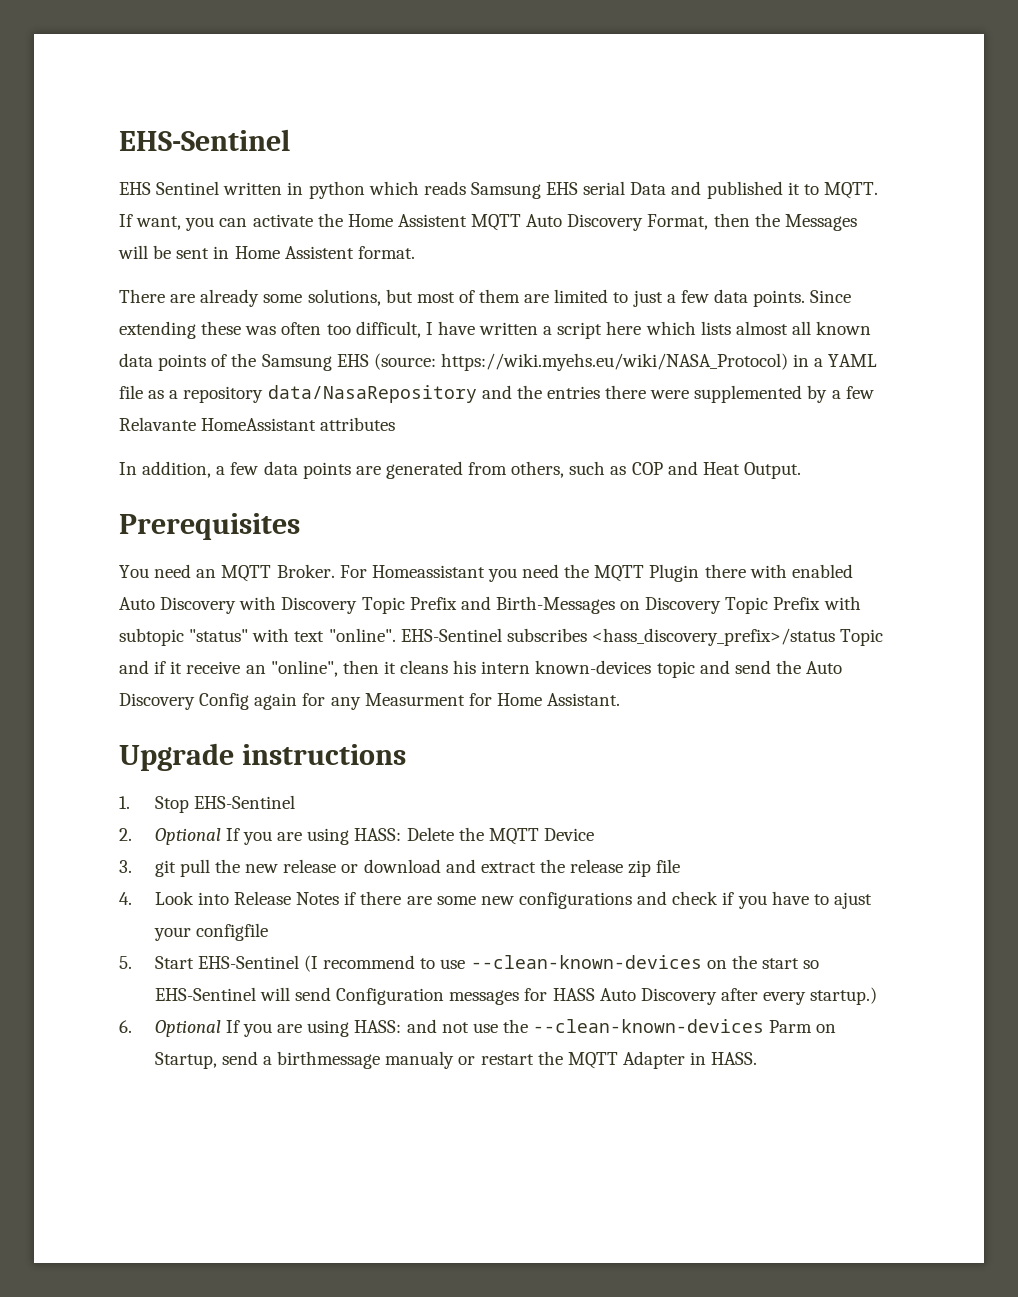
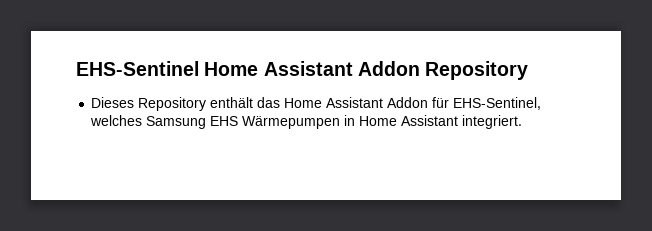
[119,129,290,151] [119,181,878,199] [119,213,857,231] [118,245,415,259] [119,289,852,307] [119,321,872,339] [119,353,878,371] [119,385,874,403] [119,417,396,431] [119,461,801,479] [119,513,300,540] [119,564,853,582] [119,596,861,614] [119,628,884,646] [119,660,843,678] [119,693,621,710] [119,743,406,771] [119,795,295,813] [119,827,594,845] [119,859,681,877] [119,891,872,909] [153,923,268,941] [119,955,820,972] [154,987,878,1005] [119,1019,837,1037] [154,1051,758,1069] EHS-Sentinel // EHS Sentinel written in python which reads Samsung EHS serial Data and published it to MQTT. If want, you can activate the Home Assistent MQTT Auto Discovery Format, then the Messages will be sent in Home Assistent format. // There are already some solutions, but most of them are limited to just a few data points. Since extending these was often too difficult, I have written a script here which lists almost all known data points of the Samsung EHS (source: https://wiki.myehs.eu/wiki/NASA_Protocol) in a YAML file as a repository data/NasaRepository and the entries there were supplemented by a few Relavante HomeAssistant attributes // In addition, a few data points are generated from others, such as COP and Heat Output. // Prerequisites // You need an MQTT Broker. For Homeassistant you need the MQTT Plugin there with enabled Auto Discovery with Discovery Topic Prefix and Birth-Messages on Discovery Topic Prefix with subtopic "status" with text "online". EHS-Sentinel subscribes <hass_discovery_prefix>/status Topic and if it receive an "online", then it cleans his intern known-devices topic and send the Auto Discovery Config again for any Measurment for Home Assistant. // Upgrade instructions // 1. Stop EHS-Sentinel // 2. Optional If you are using HASS: Delete the MQTT Device // 3. git pull the new release or download and extract the release zip file // 4. Look into Release Notes if there are some new configurations and check if you have to ajust your configfile // 5. Start EHS-Sentinel (I recommend to use --clean-known-devices on the start so EHS-Sentinel will send Configuration messages for HASS Auto Discovery after every startup.) // 6. Optional If you are using HASS: and not use the --clean-known-devices Parm on Startup, send a birthmessage manualy or restart the MQTT Adapter in HASS. -> [76,61,529,80] [91,97,542,111] [90,115,523,129] EHS-Sentinel Home Assistant Addon Repository // Dieses Repository enthält das Home Assistant Addon für EHS-Sentinel, welches Samsung EHS Wärmepumpen in Home Assistant integriert.

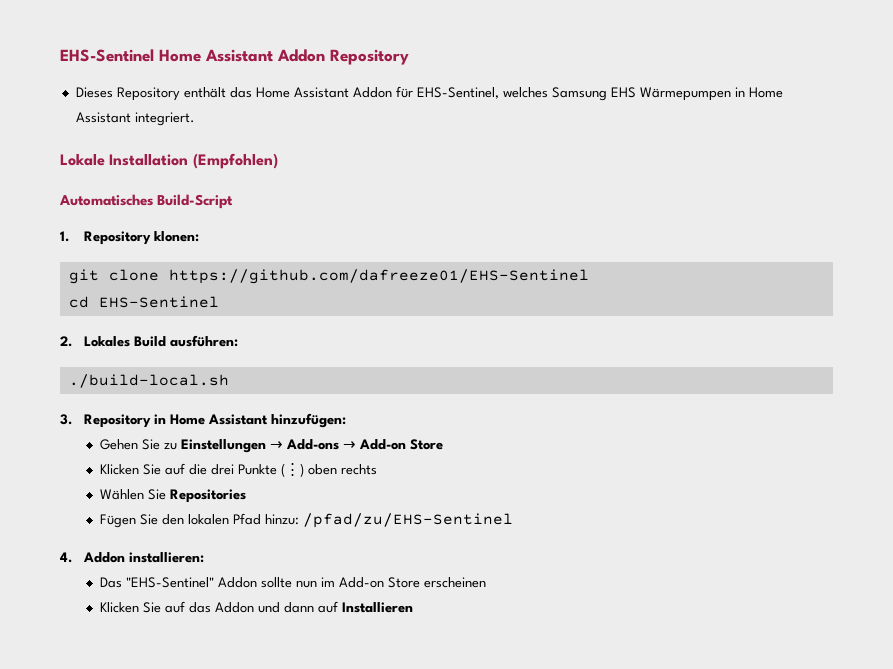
(523, 122) none -> [60,153,278,169] [59,194,234,209] [60,231,200,245] [68,269,589,284] [68,296,219,308] [60,335,239,347] [68,374,229,388] [60,413,347,428] [100,439,444,453] [100,463,378,477] [100,489,247,503] [100,513,514,528] [60,552,205,563] [100,577,487,588] [100,601,414,613] // Lokale Installation (Empfohlen) // Automatisches Build-Script // 1. Repository klonen: // git clone https://github.com/dafreeze01/EHS-Sentinel // cd EHS-Sentinel // 2. Lokales Build ausführen: // ./build-local.sh // 3. Repository in Home Assistant hinzufügen: // Gehen Sie zu Einstellungen → Add-ons → Add-on Store // Klicken Sie auf die drei Punkte (⋮) oben rechts // Wählen Sie Repositories // Fügen Sie den lokalen Pfad hinzu: /pfad/zu/EHS-Sentinel // 4. Addon installieren: // Das "EHS-Sentinel" Addon sollte nun im Add-on Store erscheinen // Klicken Sie auf das Addon und dann auf Installieren

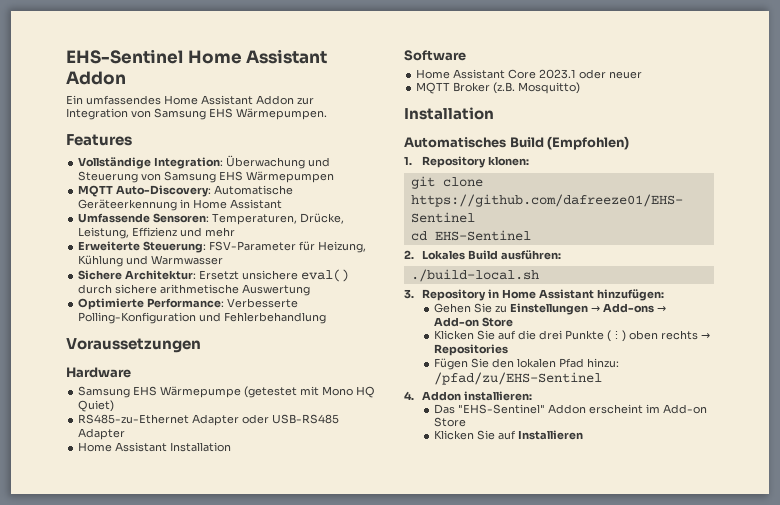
[330,49,409,65] [75,86,548,101] Repository // Dieses Repository enthält das Home Assistant Addon für EHS-Sentinel, welches -> [66,95,314,105] [66,108,327,120] [66,134,132,146] [78,155,331,169] [78,171,162,183] // Ein umfassendes Home Assistant Addon zur Integration von Samsung EHS Wärmepumpen. // Features // Vollständige Integration: Überwachung und Steuerung von
[734,87,783,98] [75,112,195,126] [60,153,278,169] in Home Assistant integriert. // Lokale Installation (Empfohlen) -> [78,185,294,197] [78,199,283,211] [78,213,345,225] [78,227,236,239] [78,241,367,253] [78,255,224,267] [78,269,350,282] [78,284,311,296] [78,298,299,310] [78,312,327,324] [66,338,201,353] [66,367,131,378] [78,386,376,398] [78,400,115,412] [78,414,340,426] [78,428,126,440] [78,442,232,452] [404,50,466,61] [416,69,643,79] [416,82,581,94] [404,107,494,120] // MQTT Auto-Discovery: Automatische Geräteerkennung in Home Assistant // Umfassende Sensoren: Temperaturen, Drücke, Leistung, Effizienz und mehr // Erweiterte Steuerung: FSV-Parameter für Heizung, Kühlung und Warmwasser // Sichere Architektur: Ersetzt unsichere eval() durch sichere arithmetische Auswertung // Optimierte Performance: Verbesserte Polling-Konfiguration und Fehlerbehandlung // Voraussetzungen // Hardware // Samsung EHS Wärmepumpe (getestet mit Mono HQ Quiet) // RS485-zu-Ethernet Adapter oder USB-RS485 Adapter // Home Assistant Installation // Software // Home Assistant Core 2023.1 oder neuer // MQTT Broker (z.B. Mosquitto) // Installation
[157,194,234,209] Build-Script -> [509,136,630,150] Build (Empfohlen)
[100,489,167,500] // Wählen Sie -> [701,333,711,339] →
[261,577,318,588] sollte nun -> [589,404,644,414] erscheint
[424,577,487,588] [100,601,339,613] erscheinen // Klicken Sie auf das Addon und dann auf -> [434,430,517,440] // Klicken Sie auf

